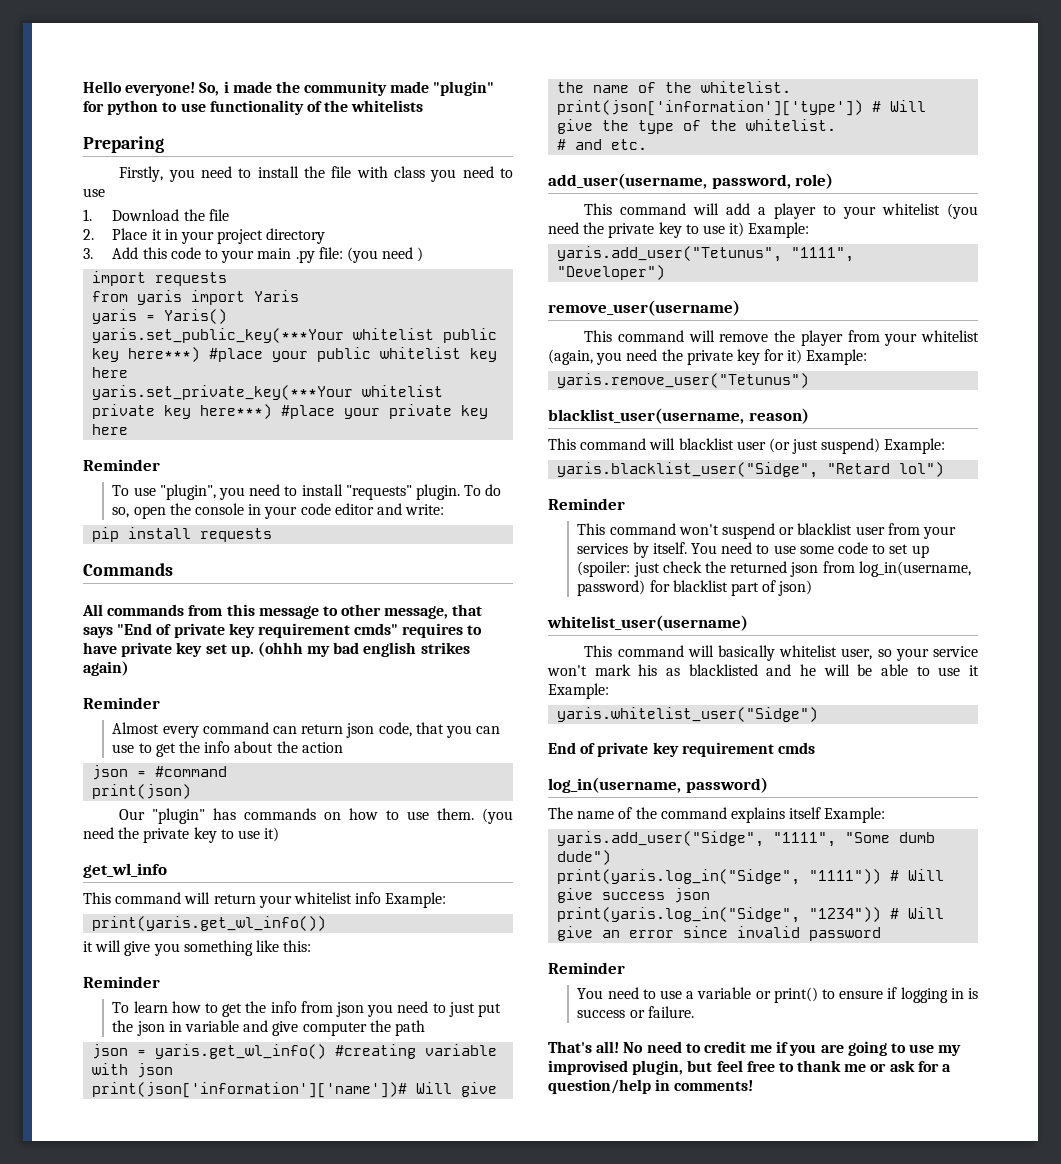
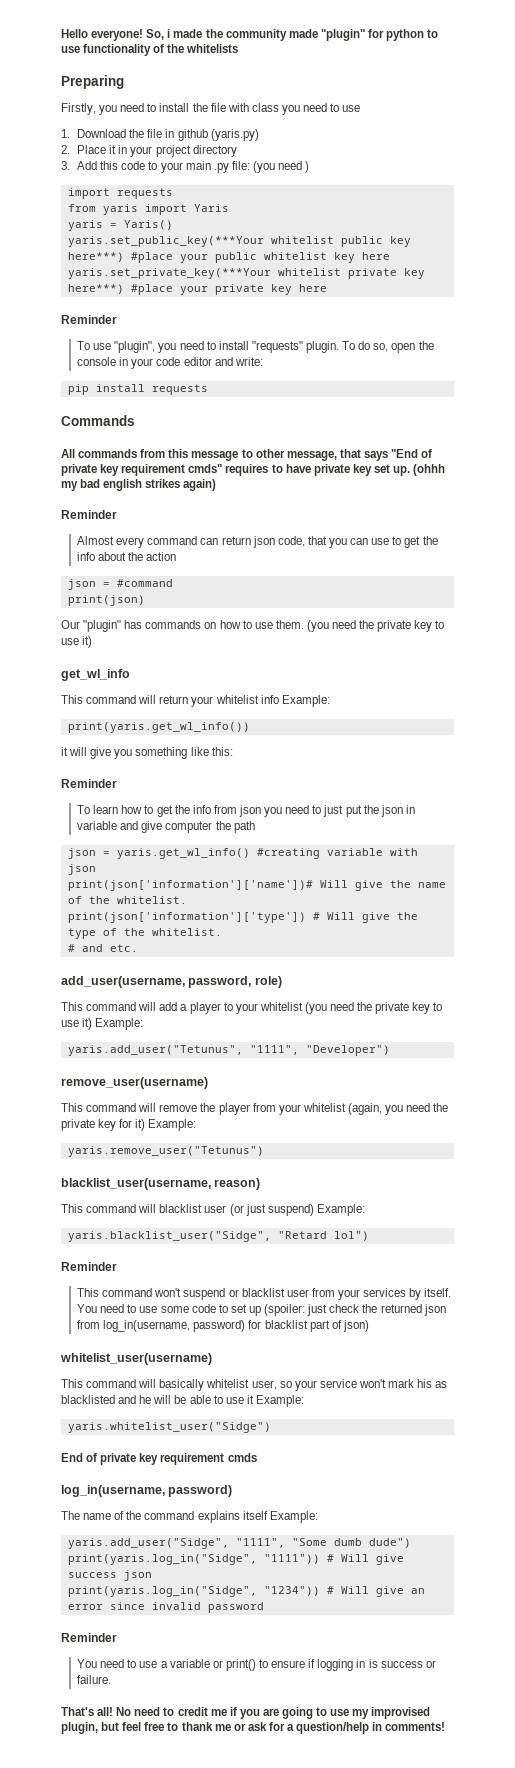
(229, 215) none -> [165,129,259,141] in github (yaris.py)

